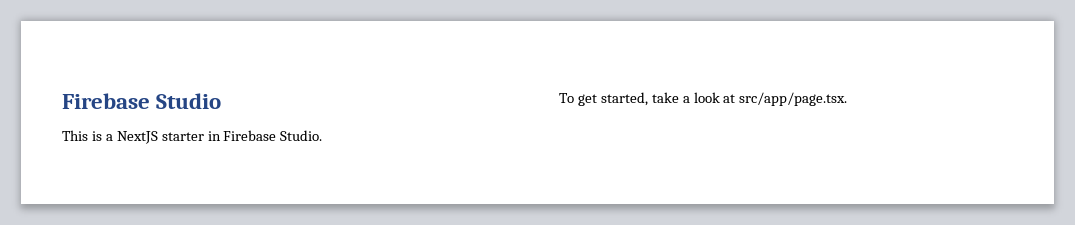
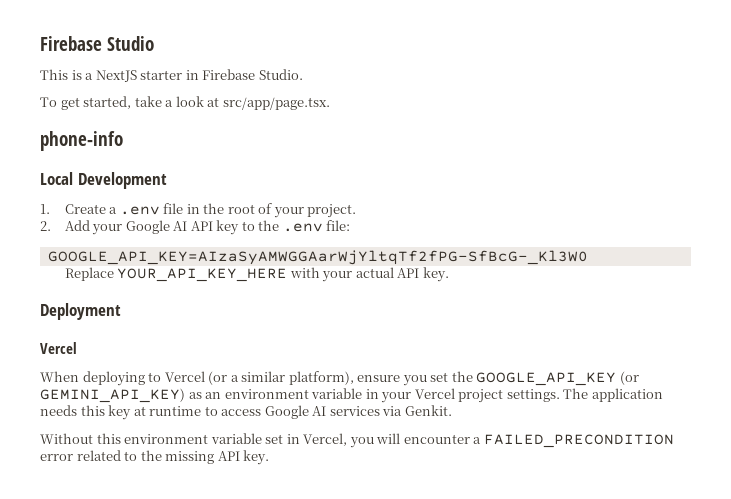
(848, 99) none -> [40,131,123,151] [40,172,167,189] [40,203,357,218] [40,220,351,235] [47,250,588,265] [64,267,449,282] [40,303,121,320] [40,342,77,354] [40,371,639,386] [40,388,663,403] [40,405,452,420] [40,433,674,448] [40,450,270,465] // phone-info // Local Development // 1. Create a .env file in the root of your project. // 2. Add your Google AI API key to the .env file: // GOOGLE_API_KEY=AIzaSyAMWGGAarWjYltqTf2fPG-SfBcG-_Kl3W0 // Replace YOUR_API_KEY_HERE with your actual API key. // Deployment // Vercel // When deploying to Vercel (or a similar platform), ensure you set the GOOGLE_API_KEY (or GEMINI_API_KEY) as an environment variable in your Vercel project settings. The application needs this key at runtime to access Google AI services via Genkit. // Without this environment variable set in Vercel, you will encounter a FAILED_PRECONDITION error related to the missing API key.

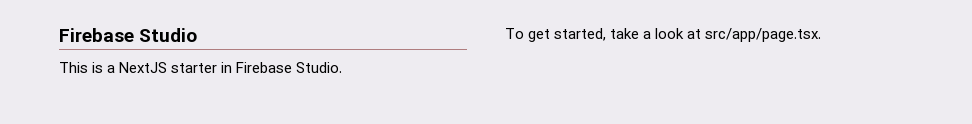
[40,131,123,151] [40,172,167,189] [40,203,357,218] [40,220,351,235] [47,250,588,265] [64,267,449,282] [40,303,121,320] [40,342,77,354] [40,371,639,386] [40,388,663,403] [40,405,452,420] [40,433,674,448] [40,450,270,465] // phone-info // Local Development // 1. Create a .env file in the root of your project. // 2. Add your Google AI API key to the .env file: // GOOGLE_API_KEY=AIzaSyAMWGGAarWjYltqTf2fPG-SfBcG-_Kl3W0 // Replace YOUR_API_KEY_HERE with your actual API key. // Deployment // Vercel // When deploying to Vercel (or a similar platform), ensure you set the GOOGLE_API_KEY (or GEMINI_API_KEY) as an environment variable in your Vercel project settings. The application needs this key at runtime to access Google AI services via Genkit. // Without this environment variable set in Vercel, you will encounter a FAILED_PRECONDITION error related to the missing API key. -> (822, 35) none

